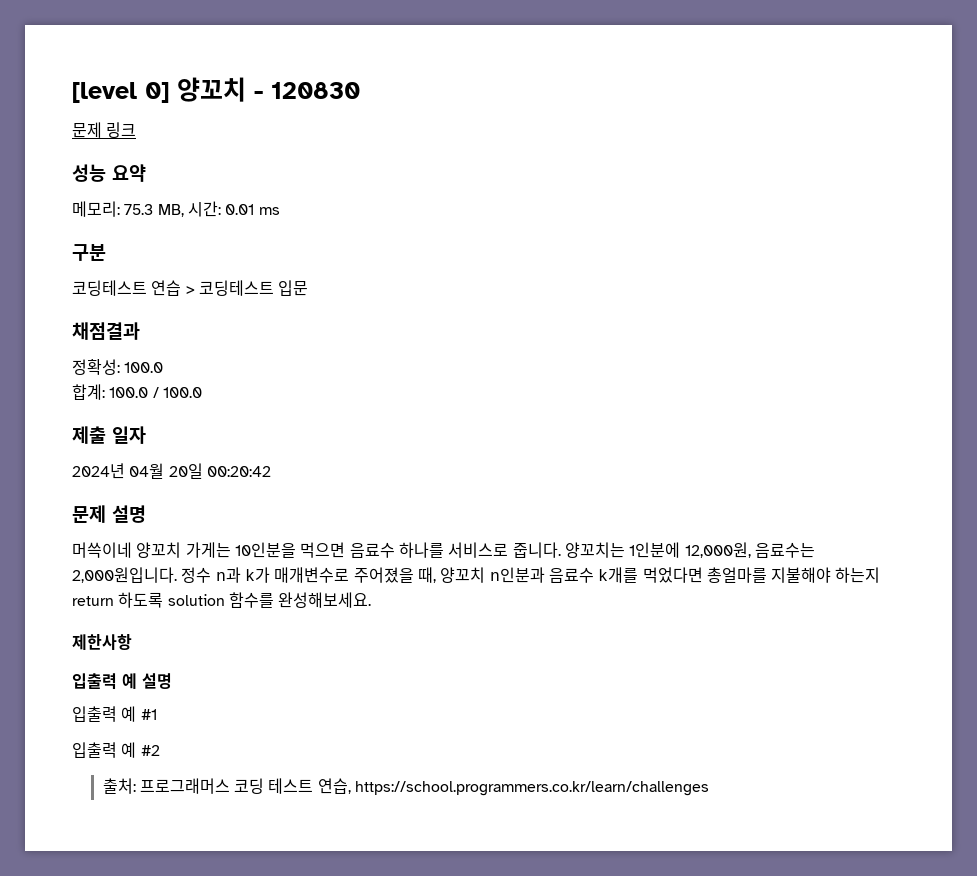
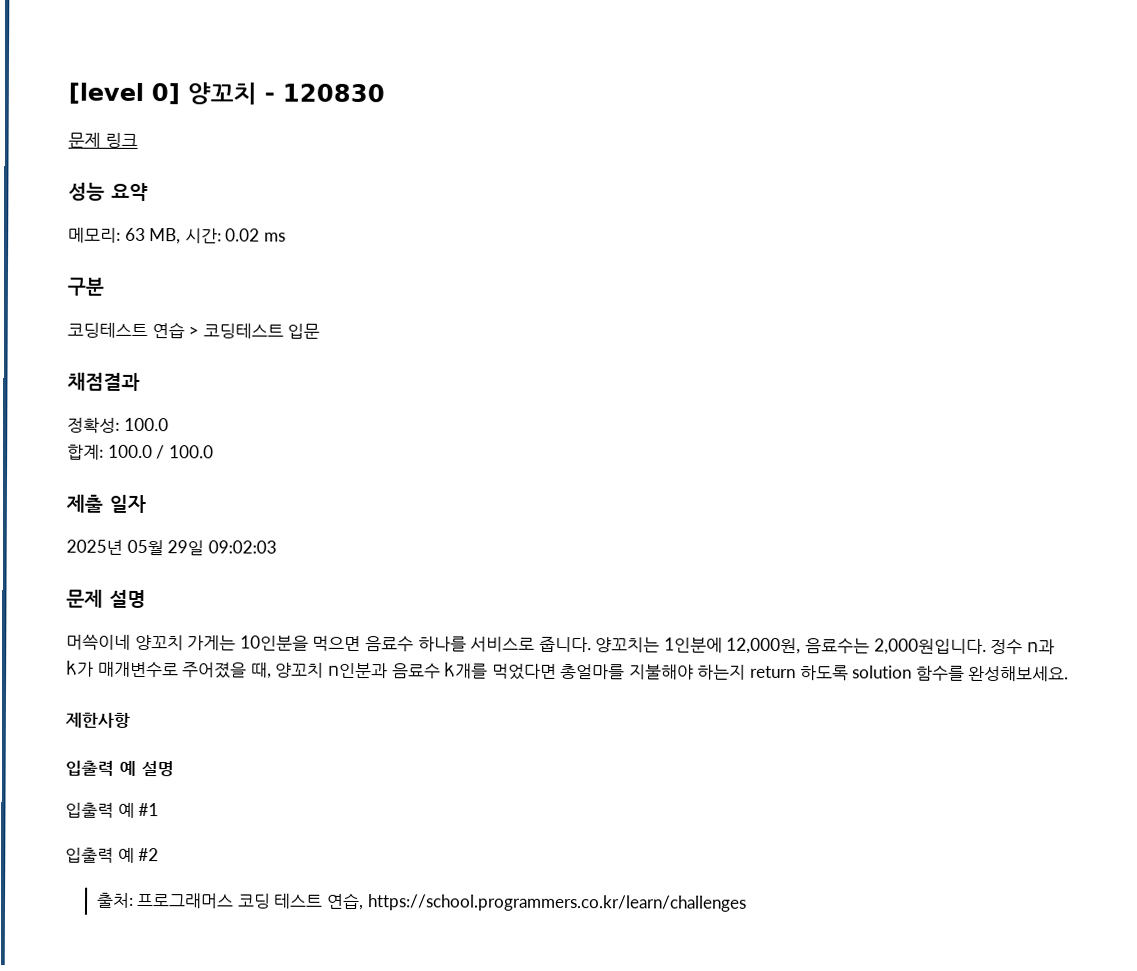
[124,204,154,215] 75.3 -> [124,227,146,242] 63
[225,204,255,215] 0.01 -> [225,228,261,242] 0.02
[72,463,271,479] 2024년 04월 20일 00:20:42 -> [66,539,277,556] 2025년 05월 29일 09:02:03

